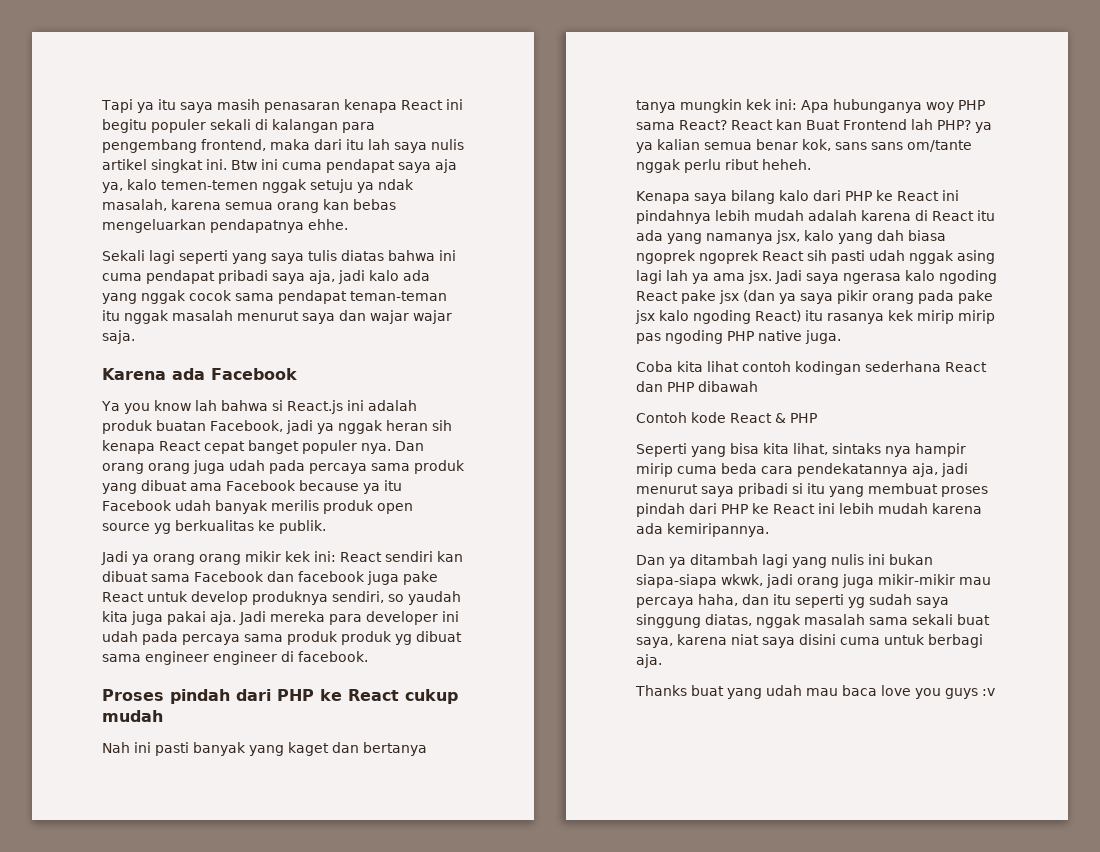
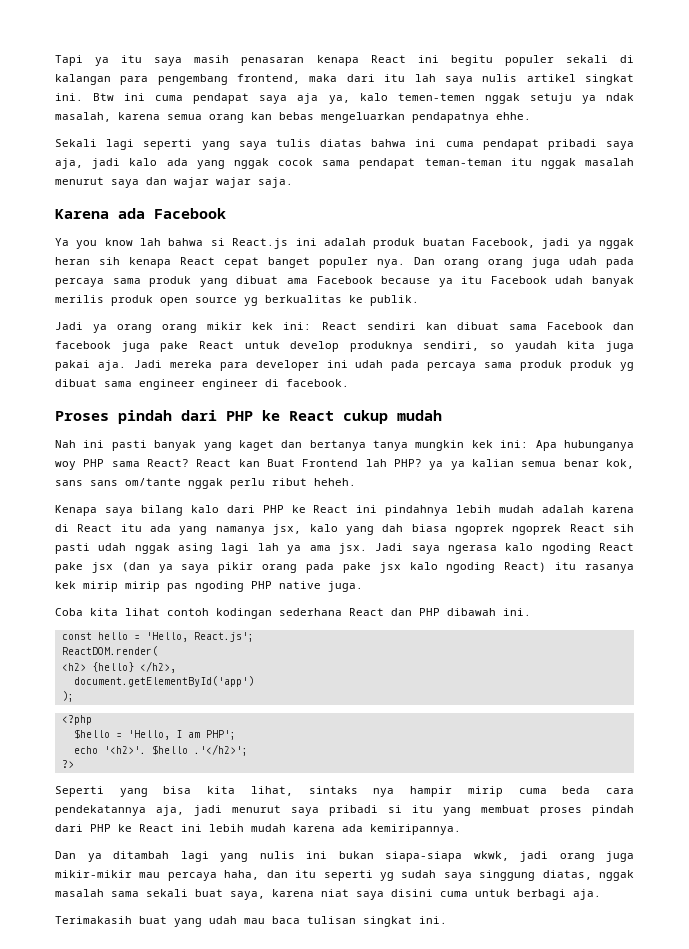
[636,412,817,423] // Contoh kode React & PHP -> [503,608,531,616] [61,632,254,642] [61,646,158,656] [61,661,176,673] [73,676,254,687] [61,691,74,702] [61,715,92,725] [73,729,236,740] [73,744,248,756] [61,760,74,768] ini. // const hello = 'Hello, React.js'; // ReactDOM.render( // <h2> {hello} </h2>, // document.getElementById('app') // ); // <?php // $hello = 'Hello, I am PHP'; // echo '<h2>'. $hello .'</h2>'; // ?>
[635,685,687,696] Thanks -> [55,916,132,924] Terimakasih
[881,685,995,699] love you guys :v -> [307,916,447,927] tulisan singkat ini.

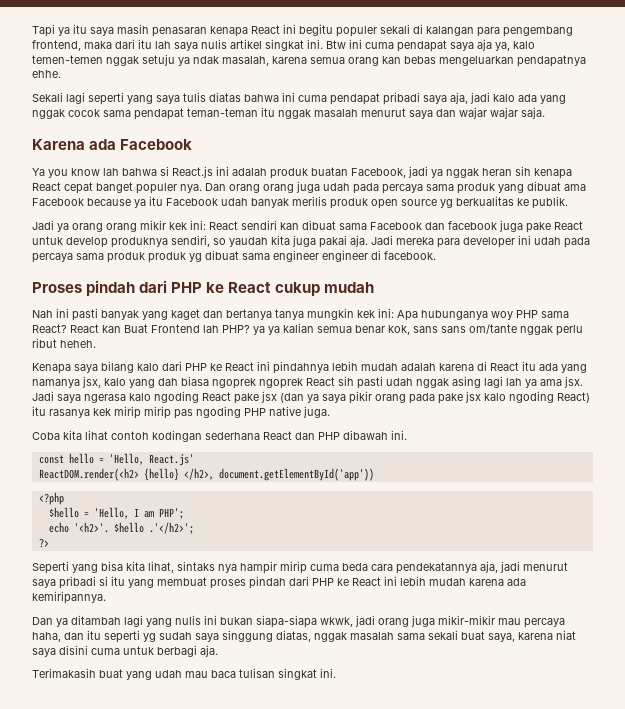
[193,632,254,642] [61,646,158,656] [61,663,86,671] React.js'; // ReactDOM.render( // <h2> -> [148,454,194,466] [38,468,139,481] React.js' // ReactDOM.render(<h2>
[73,676,254,687] [61,691,74,702] // document.getElementById('app') // ); -> [218,468,374,481] document.getElementById('app'))

